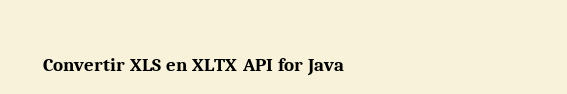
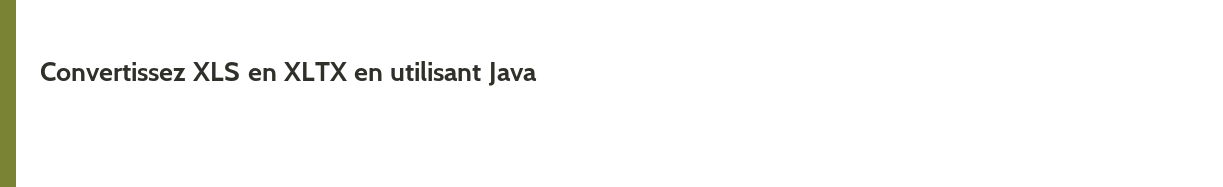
[43,58,125,71] Convertir -> [40,62,186,81] Convertissez
[241,58,303,71] API for -> [354,61,482,81] en utilisant

